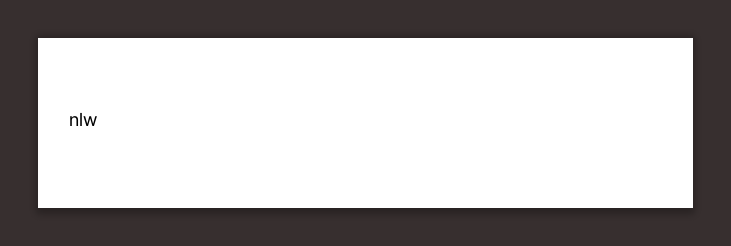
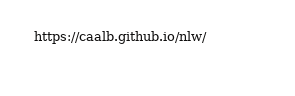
[69,112,97,126] nlw -> [34,31,207,44] https://caalb.github.io/nlw/

